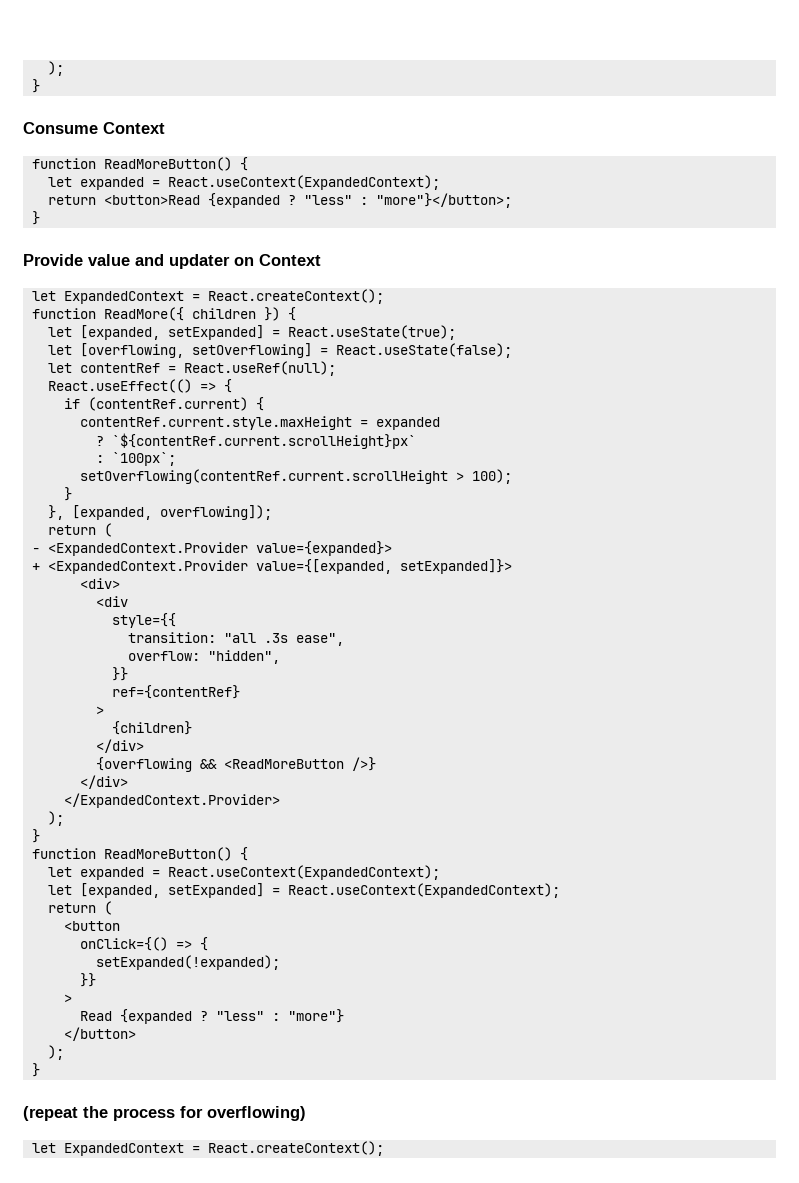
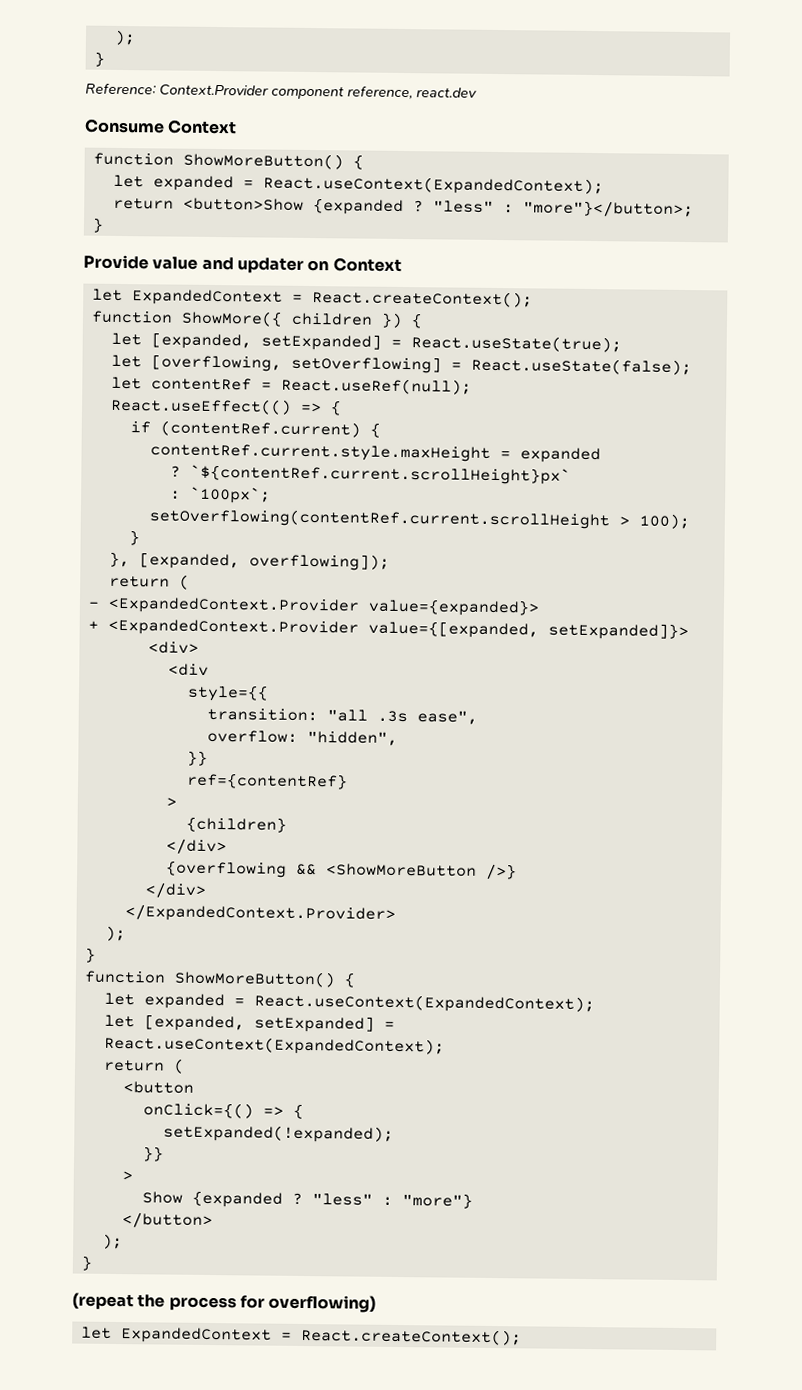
[48,61,64,76] [32,79,40,93] ); // } -> [113,29,136,46] [93,51,105,67] [85,82,477,100] ); // } // Reference: Context.Provider component reference, react.dev
[104,157,232,171] ReadMoreButton() -> [182,152,344,170] ShowMoreButton()
[104,195,200,205] <button>Read -> [182,197,304,211] <button>Show
[104,307,184,321] ReadMore({ -> [180,310,283,327] ShowMore({
[224,759,344,769] <ReadMoreButton -> [325,863,477,877] <ShowMoreButton
[104,847,232,861] ReadMoreButton() -> [173,970,336,988] ShowMoreButton()
[80,1011,112,1021] Read -> [141,1191,183,1204] Show

